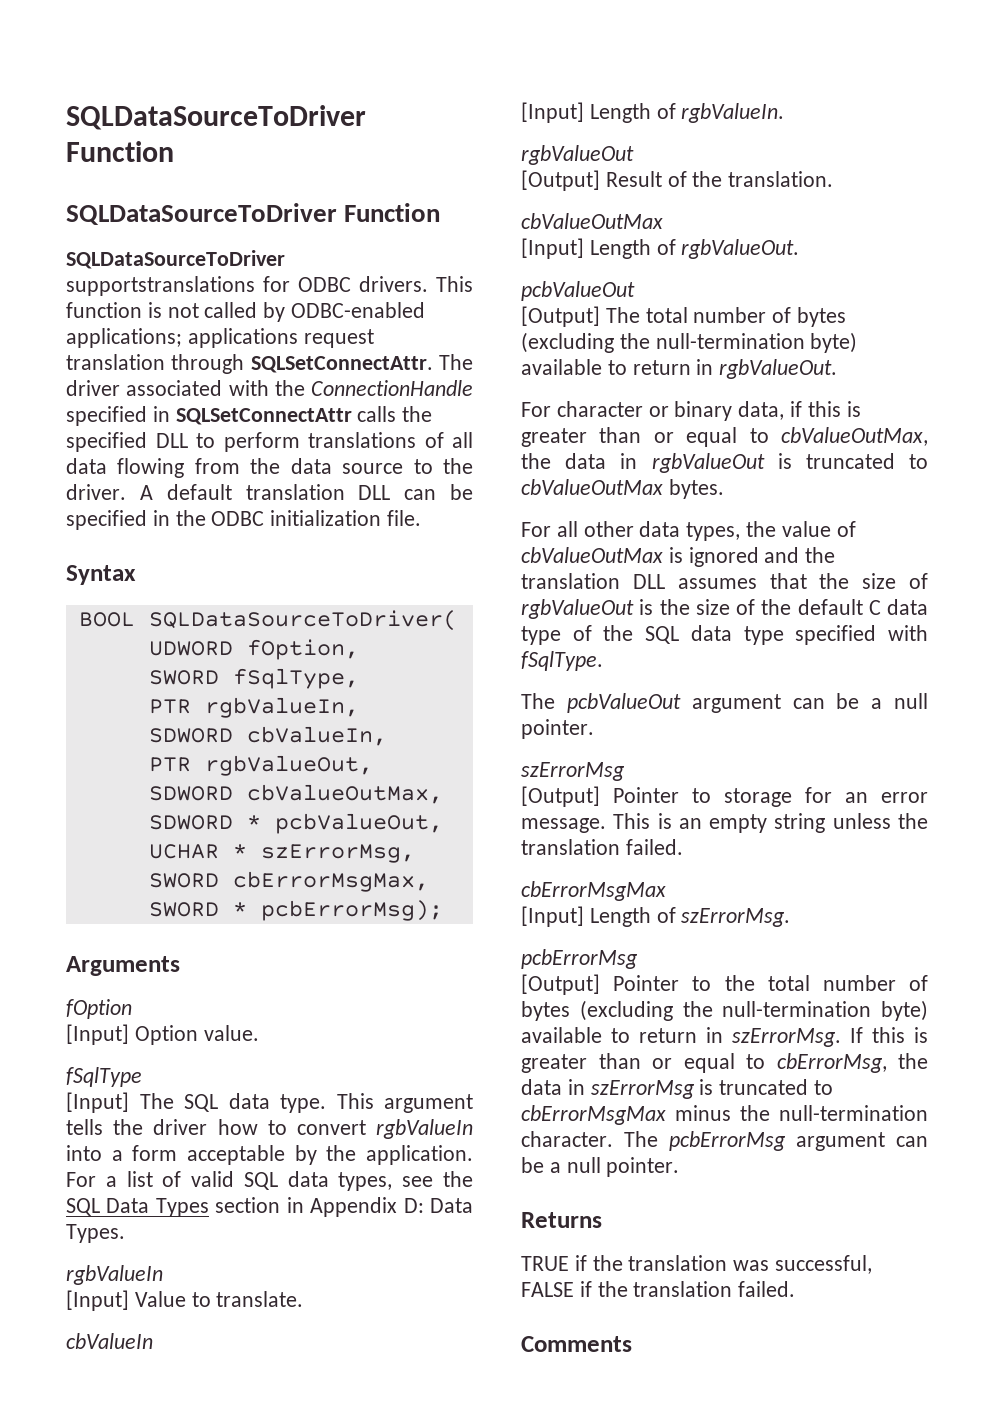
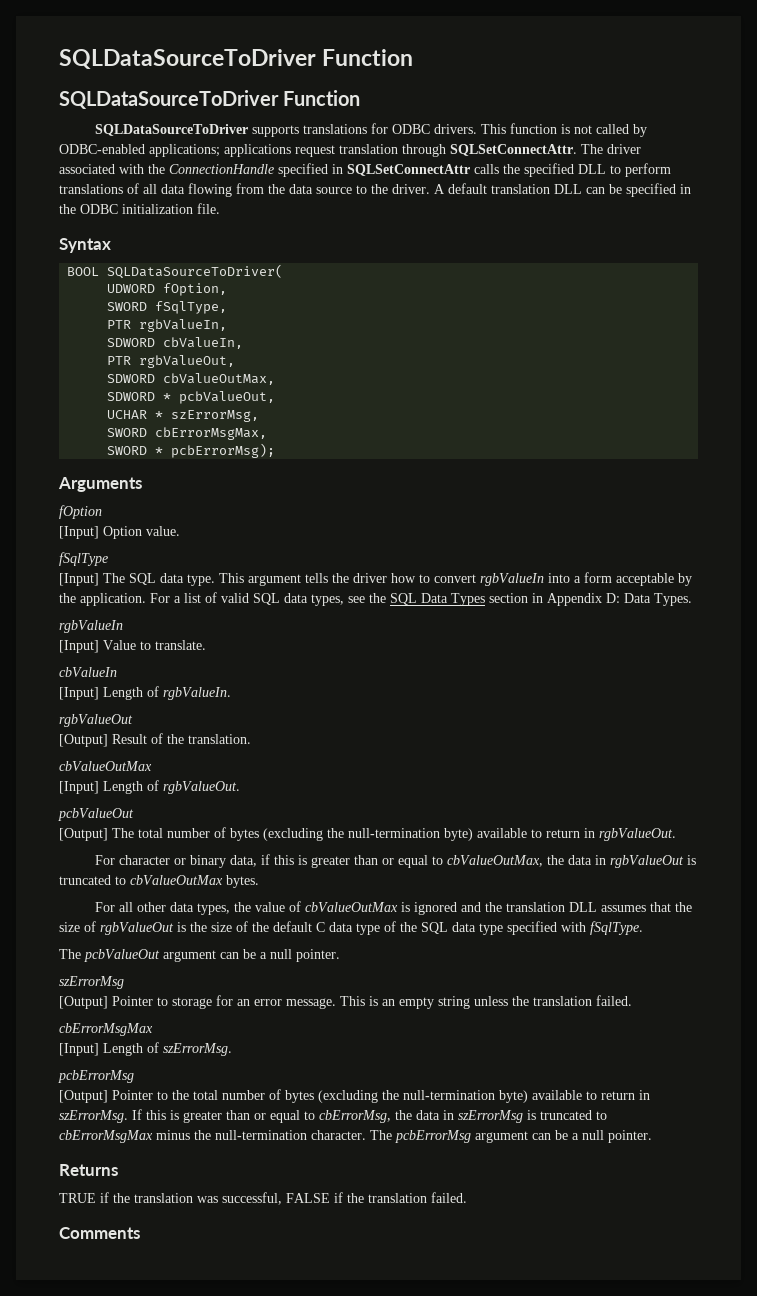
[66,276,255,296] supportstranslations -> [252,124,368,137] supports translations

